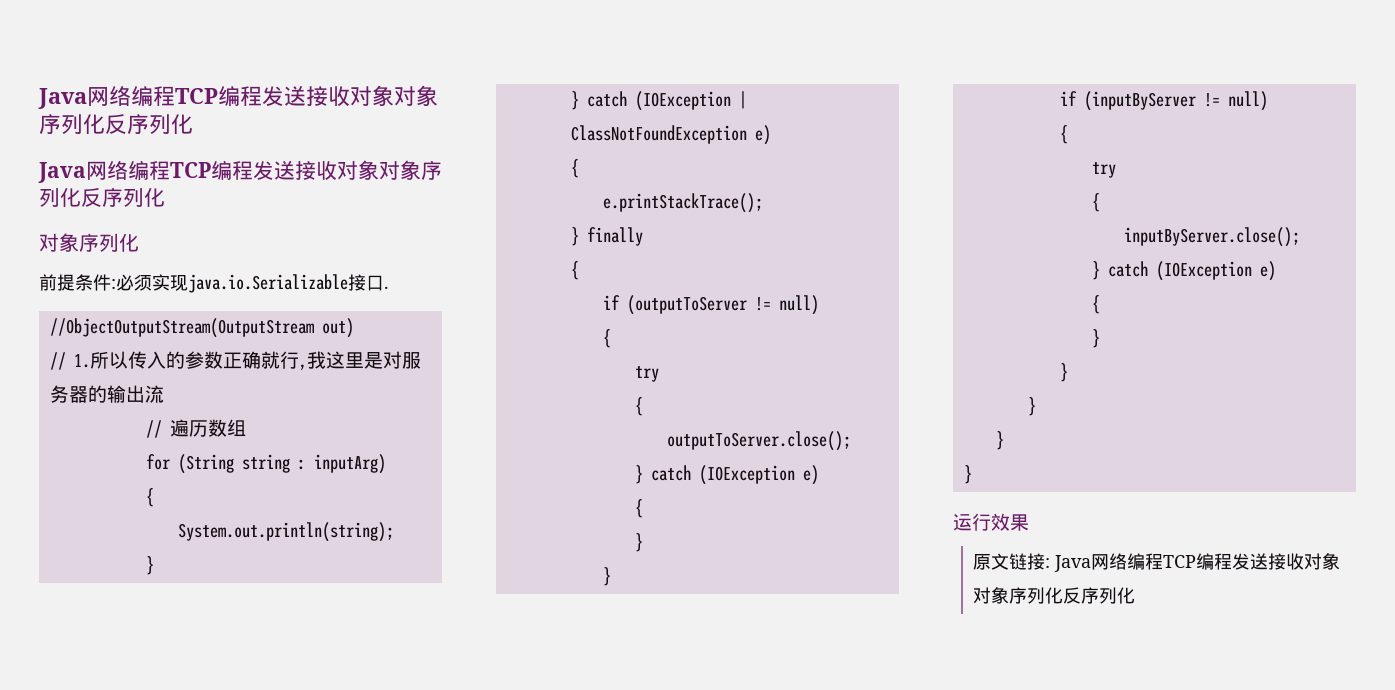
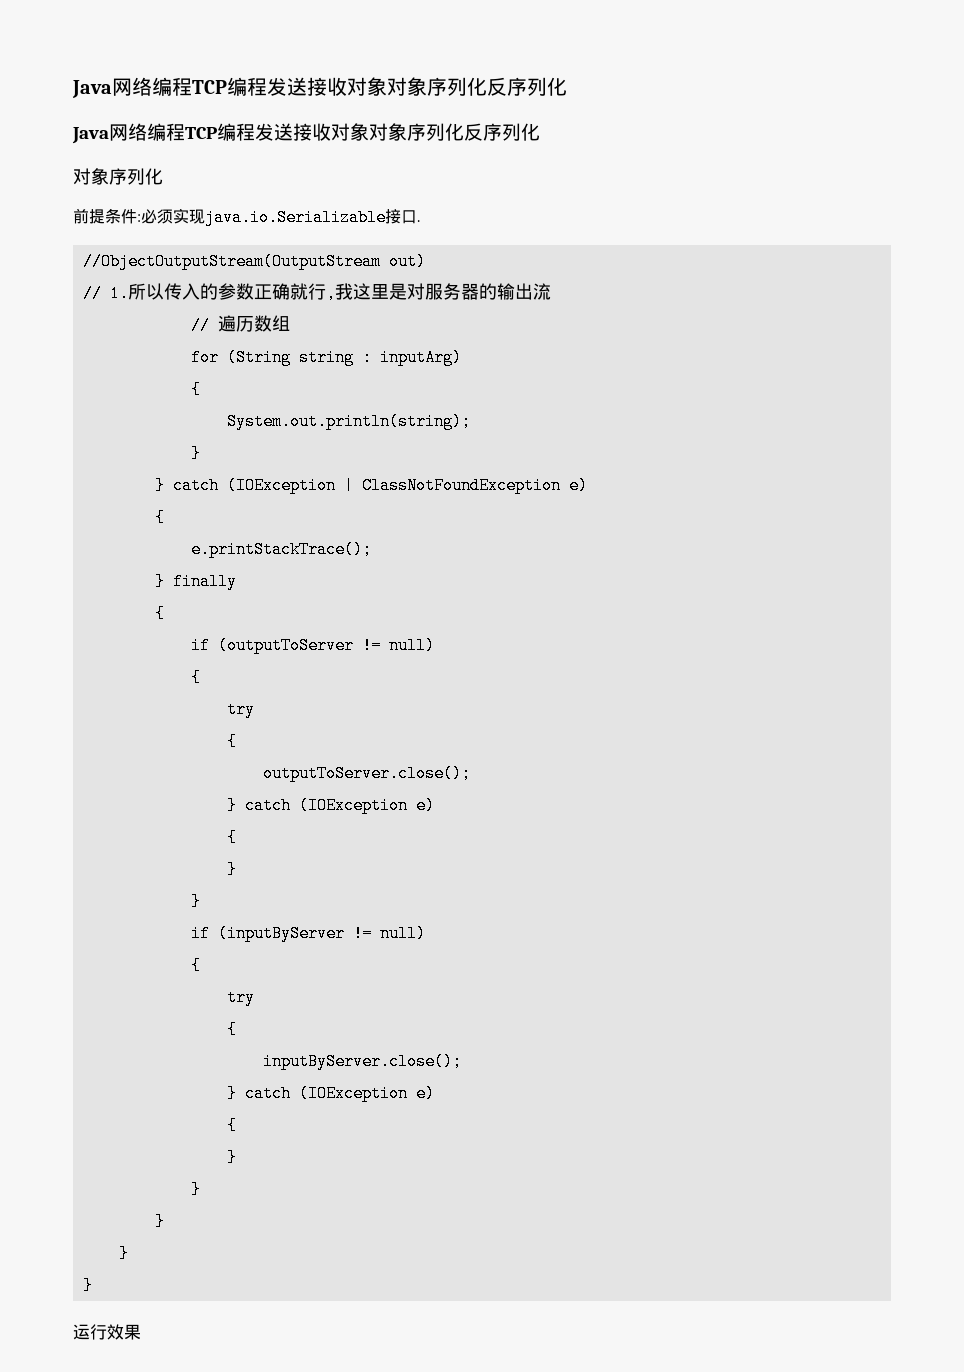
[973,553,1341,572] [973,587,1136,604] // 原文链接: Java网络编程TCP编程发送接收对象对象序列化反序列化 -> (141, 1332) none

